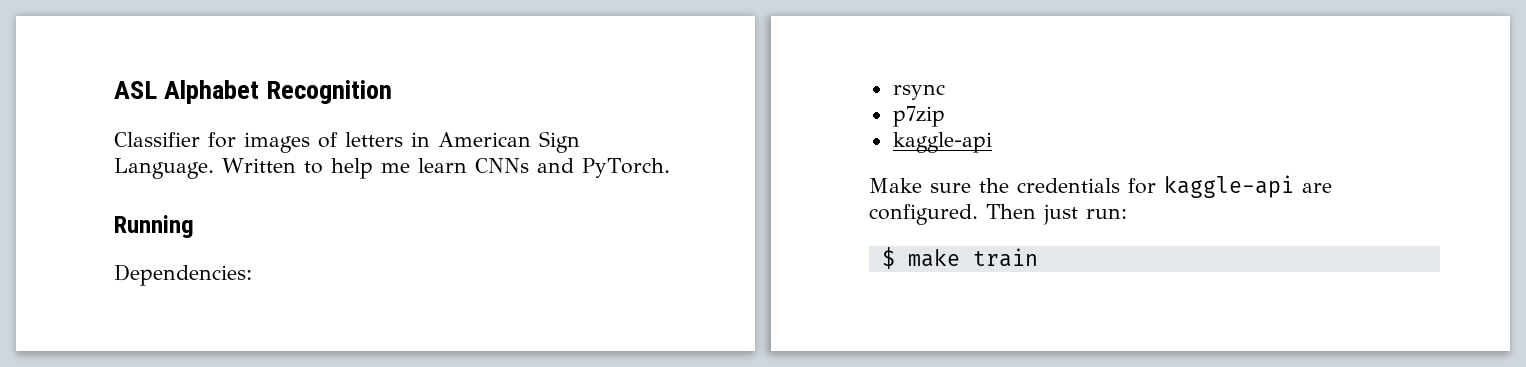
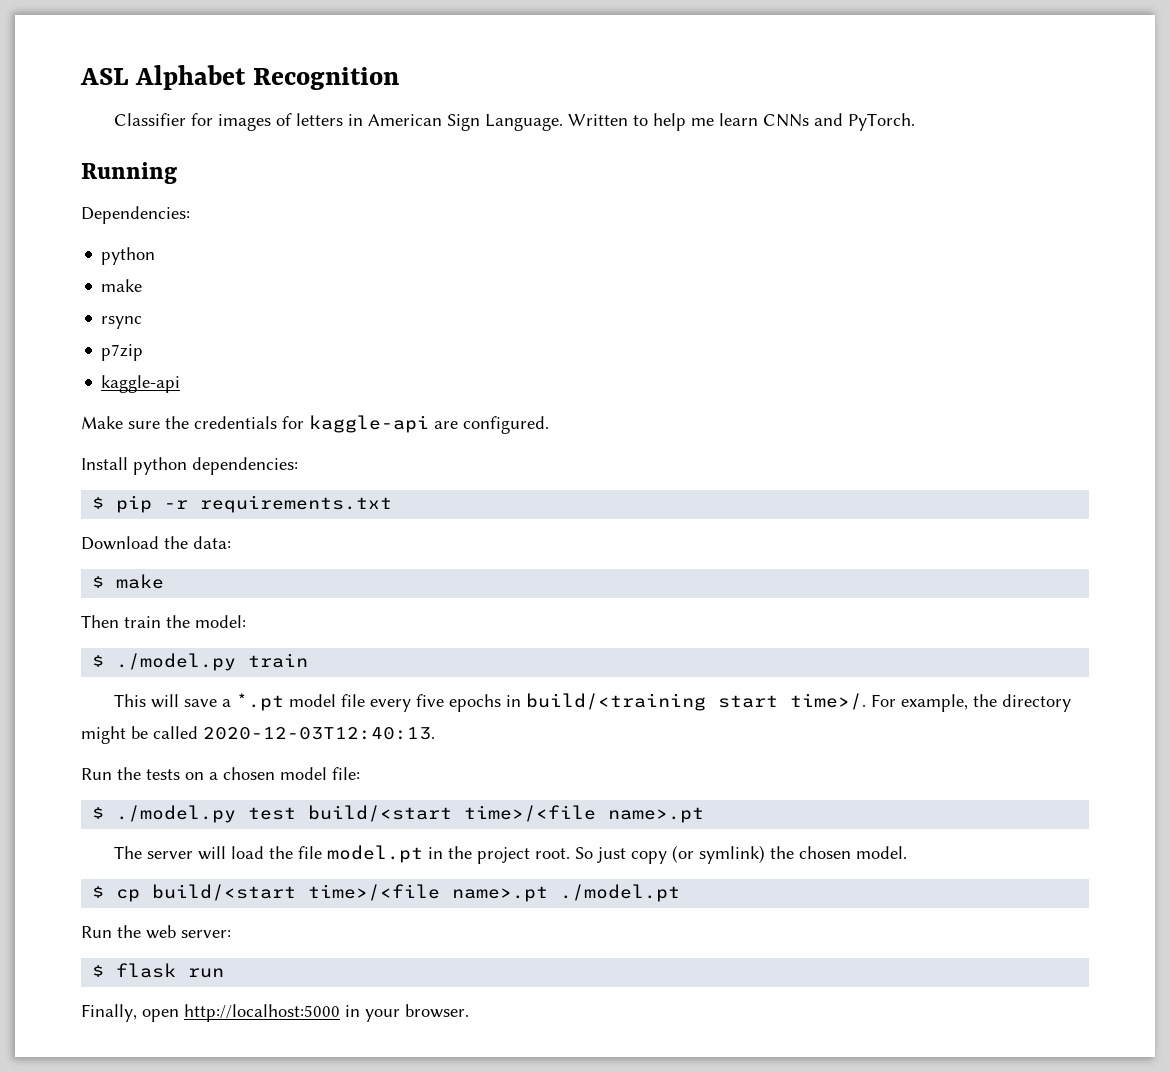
(252, 275) none -> [101,247,156,265] [101,279,143,292] // python // make
[986,204,1127,225] [881,247,1038,269] Then just run: // $ make train -> [81,457,298,475] [92,495,393,513] [81,536,231,550] [92,574,165,589] [81,615,246,628] [92,653,309,671] [114,693,1072,712] [81,726,435,744] [81,767,360,780] [92,805,705,823] [114,845,908,864] [92,884,681,902] [81,925,231,939] [92,963,225,978] [81,1004,469,1022] // Install python dependencies: // $ pip -r requirements.txt // Download the data: // $ make // Then train the model: // $ ./model.py train // This will save a *.pt model file every five epochs in build/<training start time>/. For example, the directory might be called 2020-12-03T12:40:13. // Run the tests on a chosen model file: // $ ./model.py test build/<start time>/<file name>.pt // The server will load the file model.pt in the project root. So just copy (or symlink) the chosen model. // $ cp build/<start time>/<file name>.pt ./model.pt // Run the web server: // $ flask run // Finally, open http://localhost:5000 in your browser.

